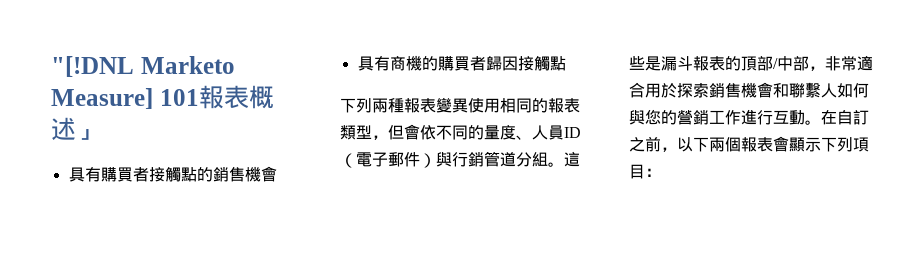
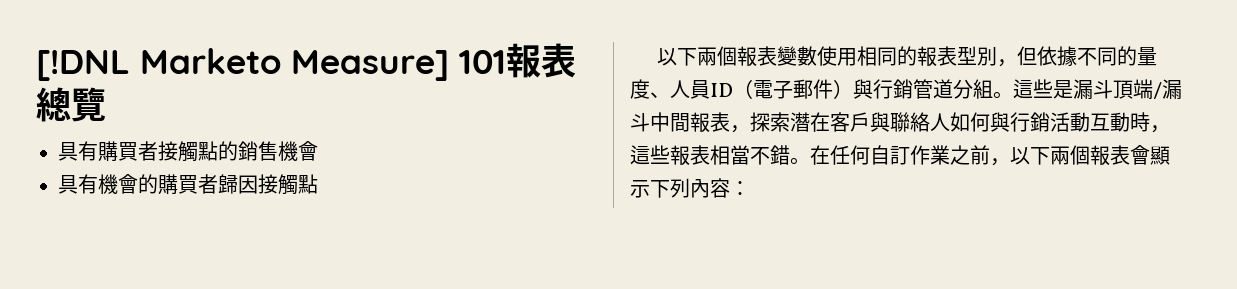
[51,56,134,77] "[!DNL -> [36,50,130,81] [!DNL
[248,85,274,109] [51,117,101,141] 概述」 -> [36,87,106,122] 總覽
[389,55,422,71] 商機 -> [98,174,138,194] 機會
[340,97,468,113] 下列兩種報表變異 -> [657,46,818,67] 以下兩個報表變數
[340,124,436,140] 類型，但會依 -> [957,46,1078,67] 型別，但依據
[693,55,873,71] [629,82,869,98] [629,109,869,125] 報表的頂部/中部，非常適合用於探索銷售機會和聯繫人如何與您的營銷工作進行互動。在自訂 -> [1113,79,1182,99] [630,112,1170,133] [630,145,950,166] 頂端/漏斗中間報表，探索潛在客戶與聯絡人如何與行銷活動互動時，這些報表相當不錯。在任何自訂作業
[853,137,869,152] [629,164,645,179] 項目 -> [690,178,730,198] 內容

